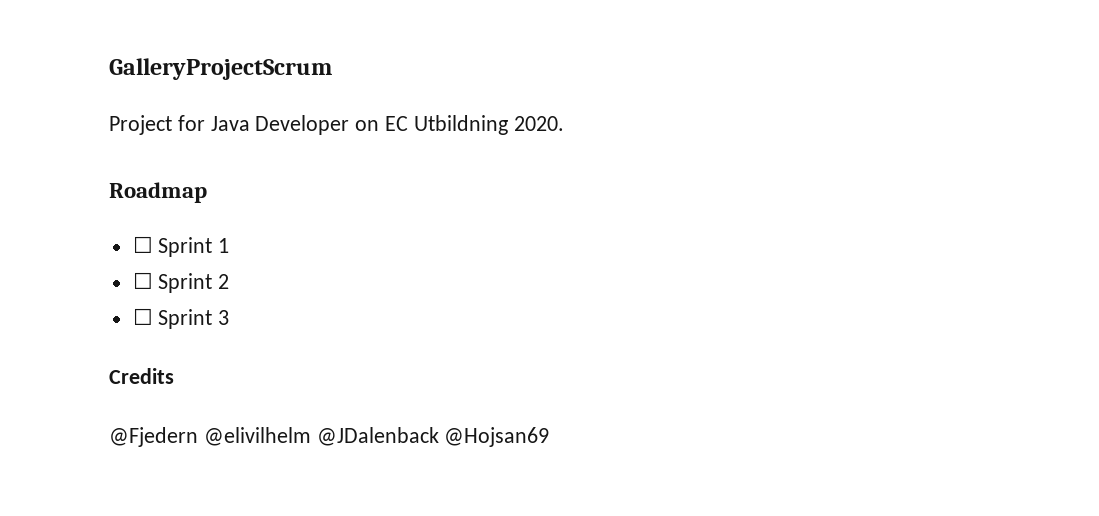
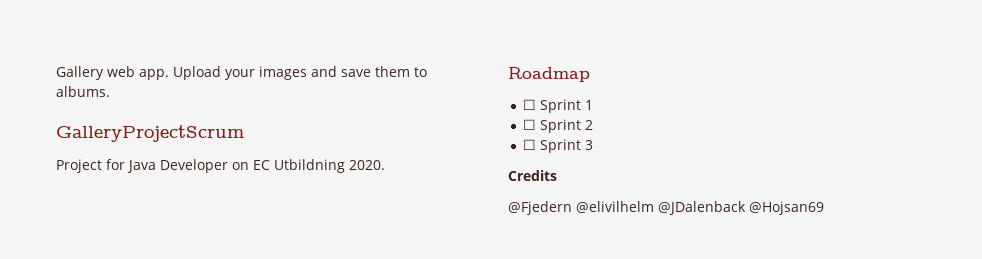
(109, 69) none -> [56,66,427,80] [56,86,110,97] Gallery web app. Upload your images and save them to albums. //

